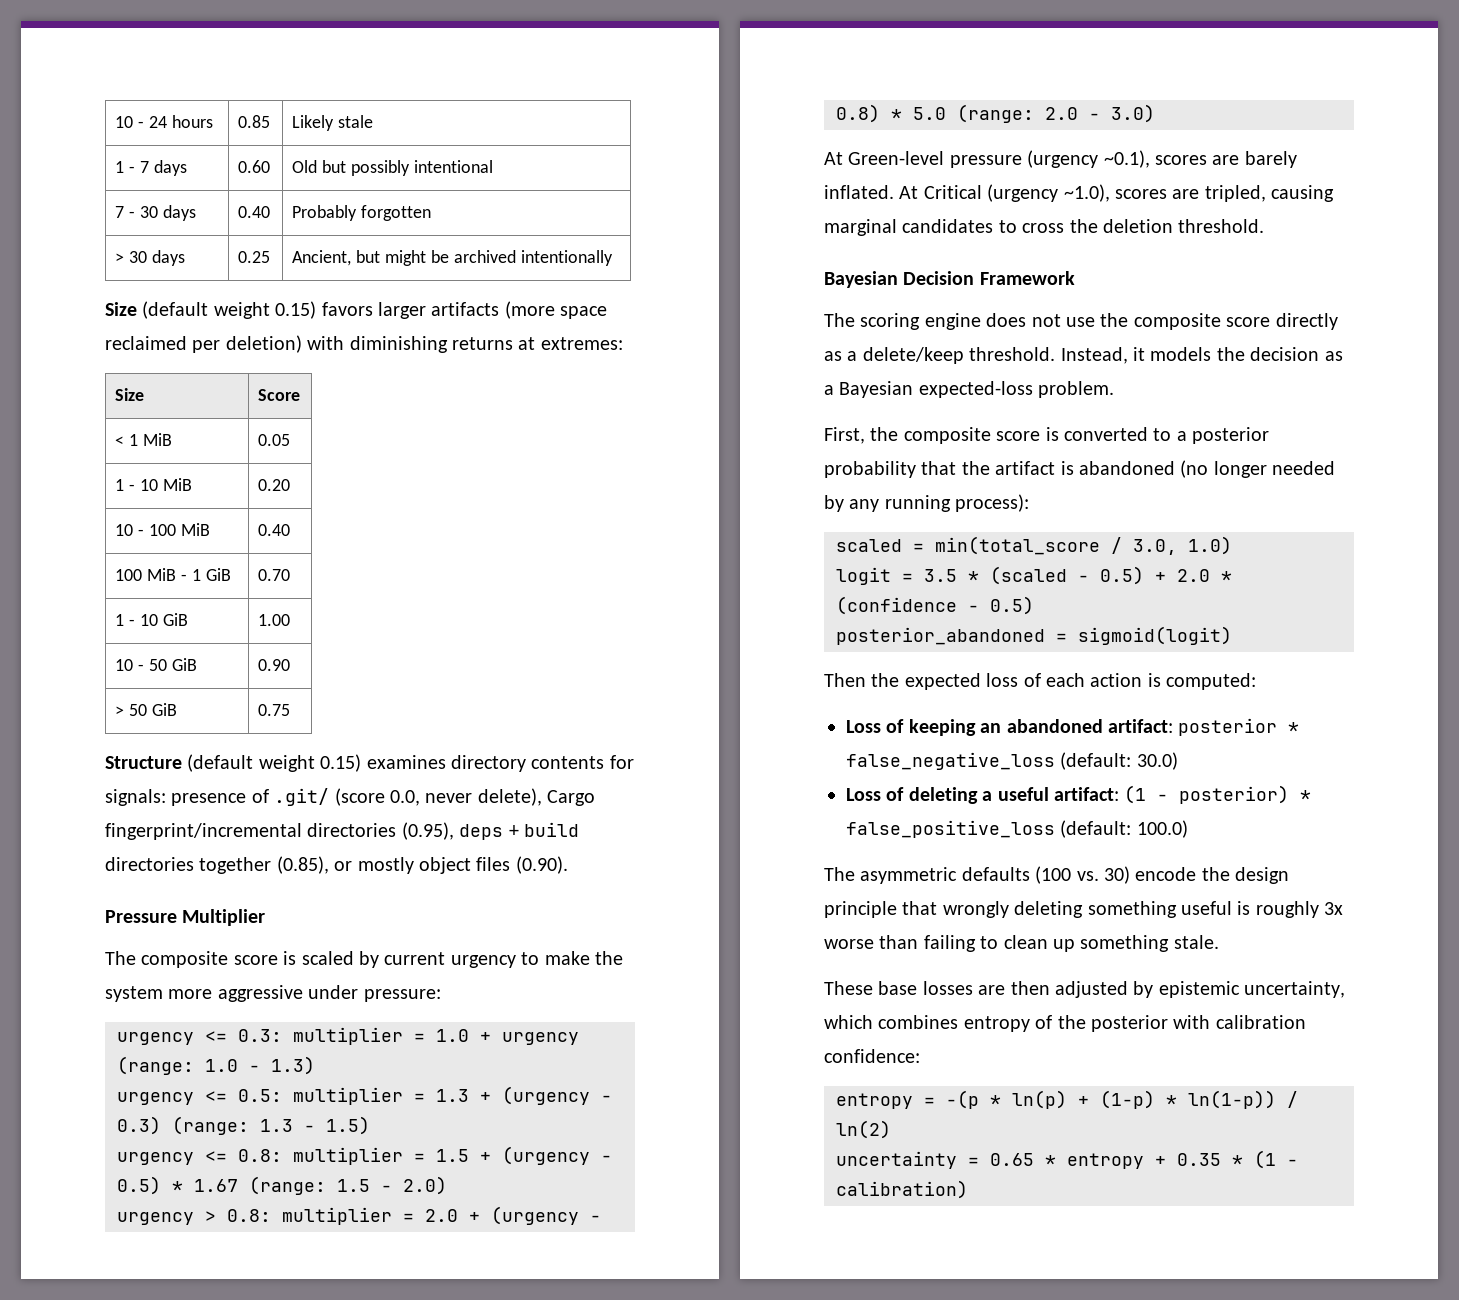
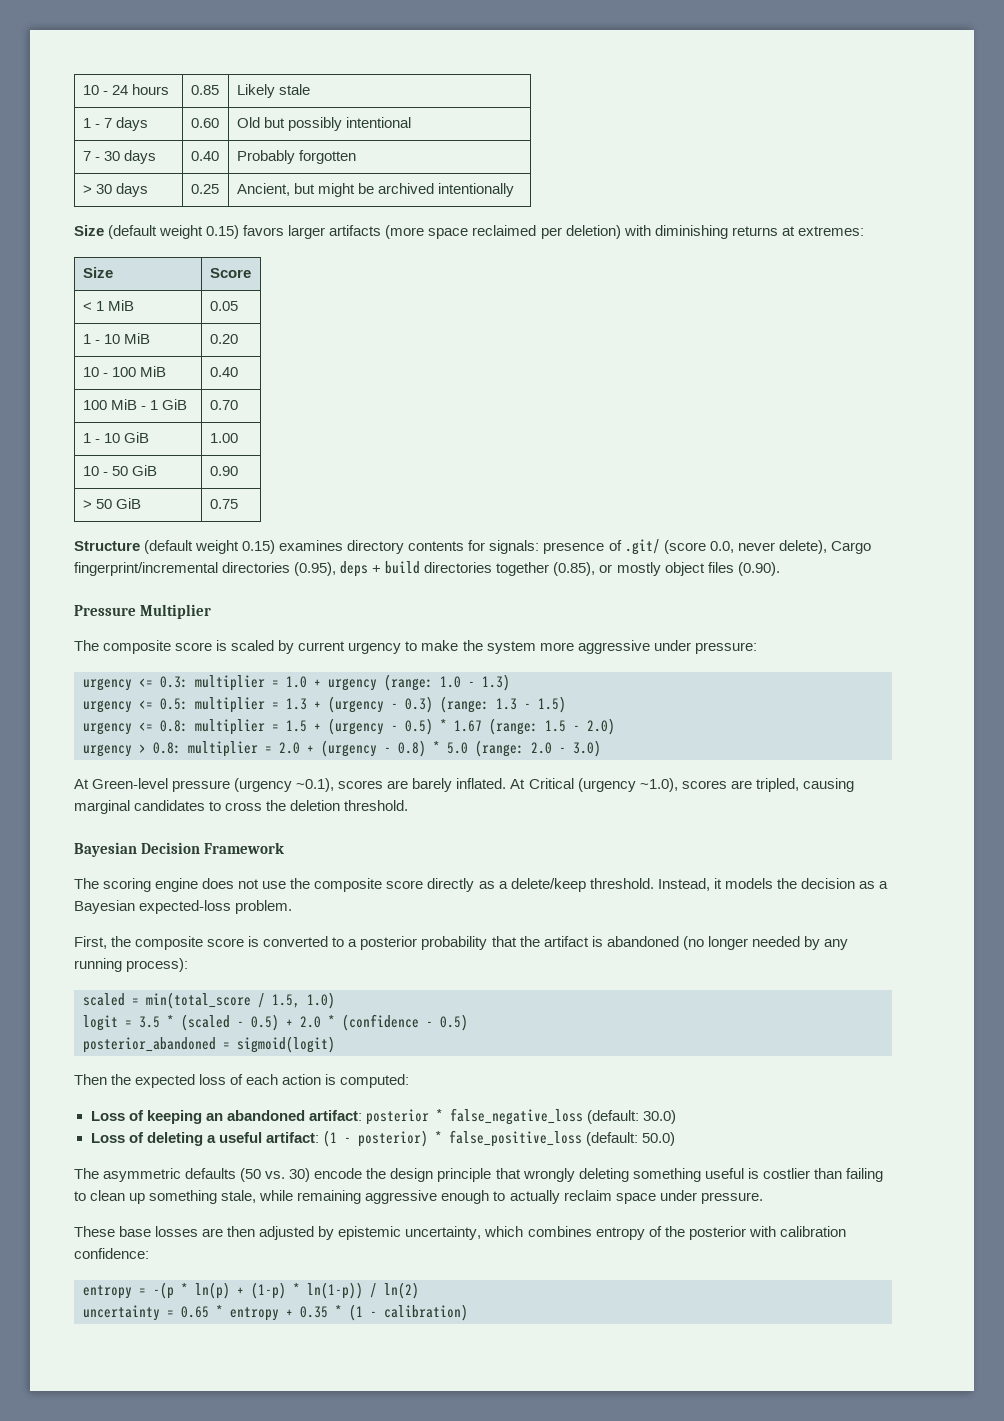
[1133,539,1177,555] 3.0, -> [272,994,300,1008] 1.5,
[1136,820,1188,838] 100.0) -> [641,1132,675,1146] 50.0)
[1035,866,1072,884] (100 -> [240,1168,262,1182] (50
[1255,901,1344,918] [824,939,874,949] roughly 3x worse -> [762,1168,810,1179] costlier
[1173,935,1219,949] stale. -> [221,1190,763,1204] stale, while remaining aggressive enough to actually reclaim space under pressure.

